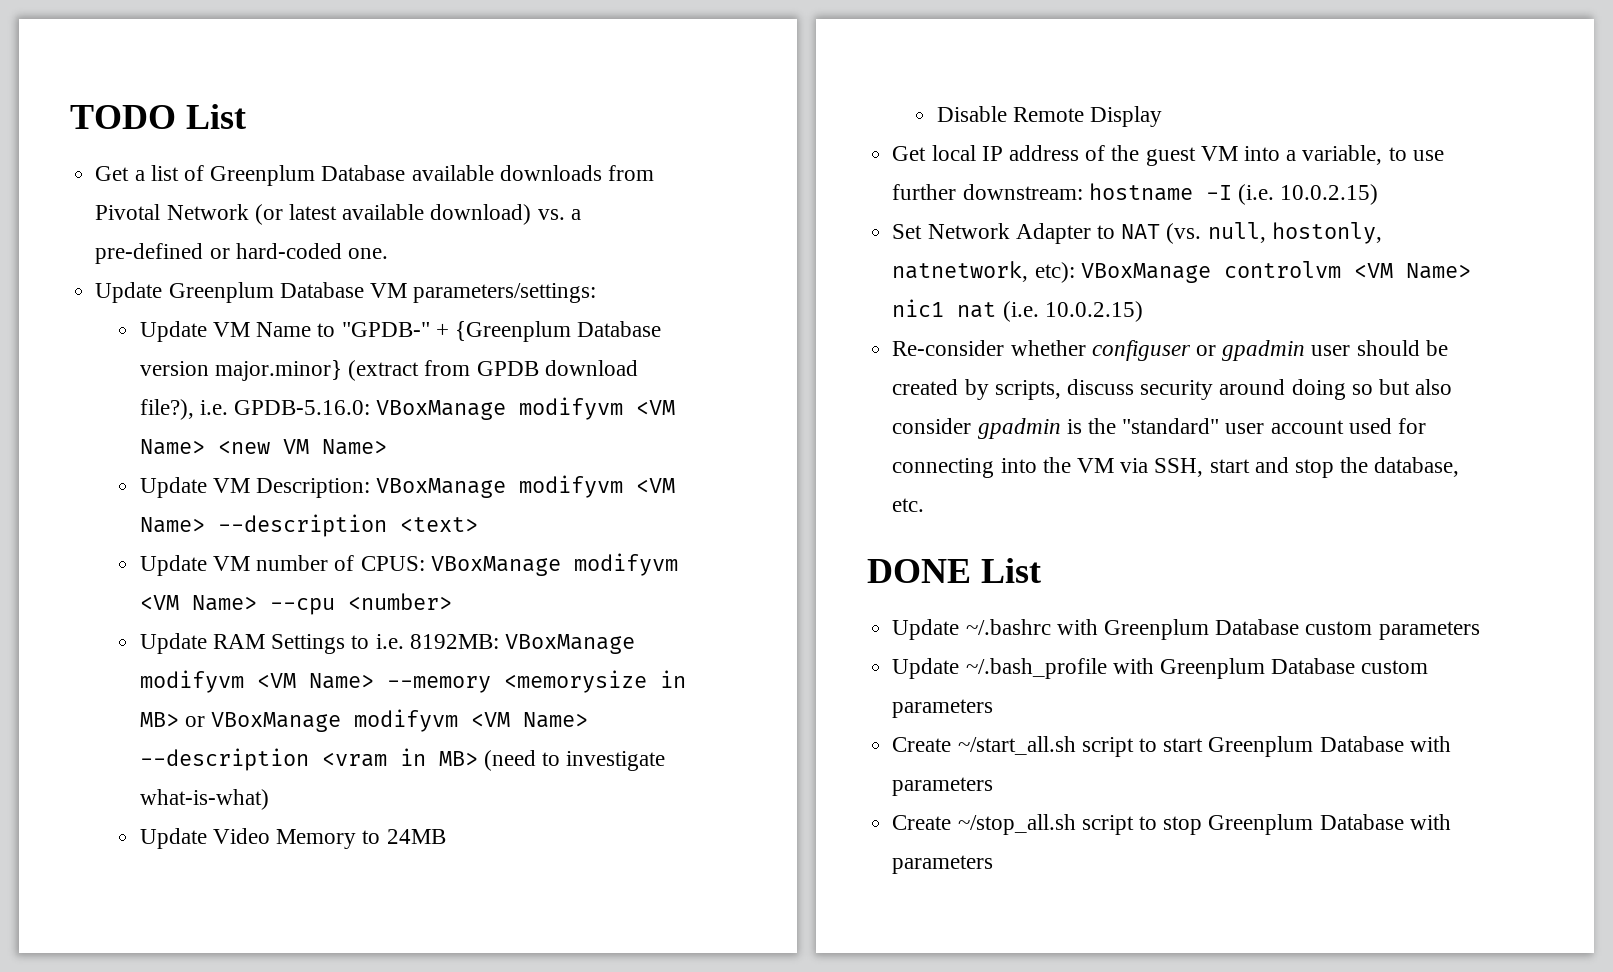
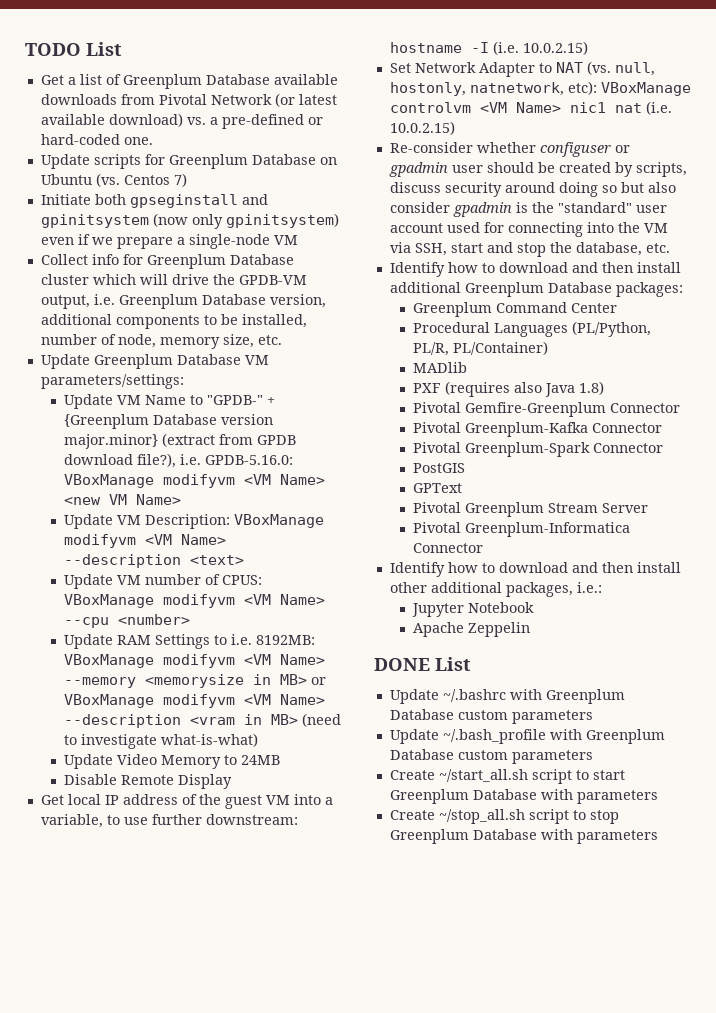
(388, 253) none -> [40,154,337,169] [40,173,187,187] [40,194,268,208] [40,213,339,229] [40,234,298,249] [40,254,294,269] [40,274,307,285] [40,294,326,309] [40,314,307,329] [40,334,282,349] // Update scripts for Greenplum Database on Ubuntu (vs. Centos 7) // Initiate both gpseginstall and gpinitsystem (now only gpinitsystem) even if we prepare a single-node VM // Collect info for Greenplum Database cluster which will drive the GPDB-VM output, i.e. Greenplum Database version, additional components to be installed, number of node, memory size, etc.
(925, 505) none -> [389,262,681,277] [389,282,683,297] [413,302,618,317] [413,321,652,337] [413,341,549,356] [413,362,468,373] [413,381,605,397] [413,402,681,417] [413,422,663,437] [413,442,664,457] [413,463,466,473] [413,483,463,493] [413,502,649,517] [413,522,631,537] [413,543,484,553] [389,562,681,577] [389,582,602,597] [412,602,535,617] [413,622,531,637] // Identify how to download and then install additional Greenplum Database packages: // Greenplum Command Center // Procedural Languages (PL/Python, PL/R, PL/Container) // MADlib // PXF (requires also Java 1.8) // Pivotal Gemfire-Greenplum Connector // Pivotal Greenplum-Kafka Connector // Pivotal Greenplum-Spark Connector // PostGIS // GPText // Pivotal Greenplum Stream Server // Pivotal Greenplum-Informatica Connector // Identify how to download and then install other additional packages, i.e.: // Jupyter Notebook // Apache Zeppelin

